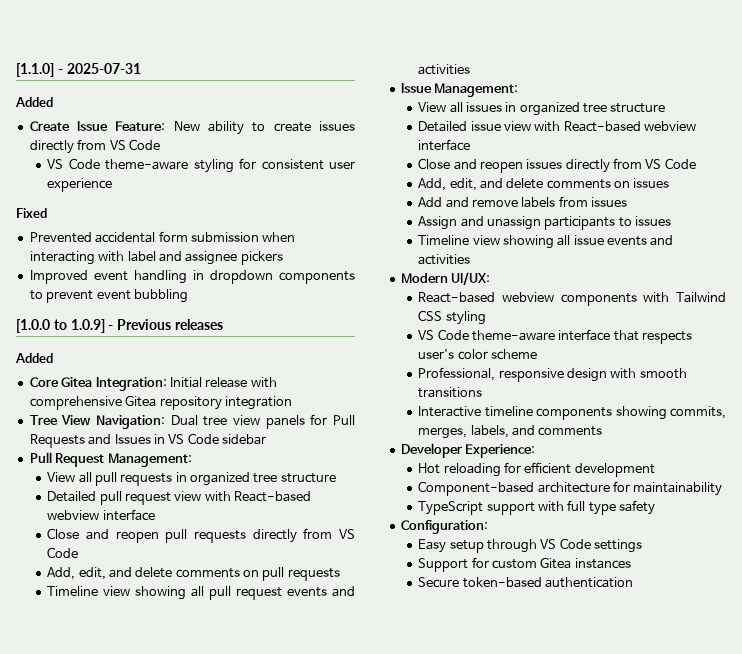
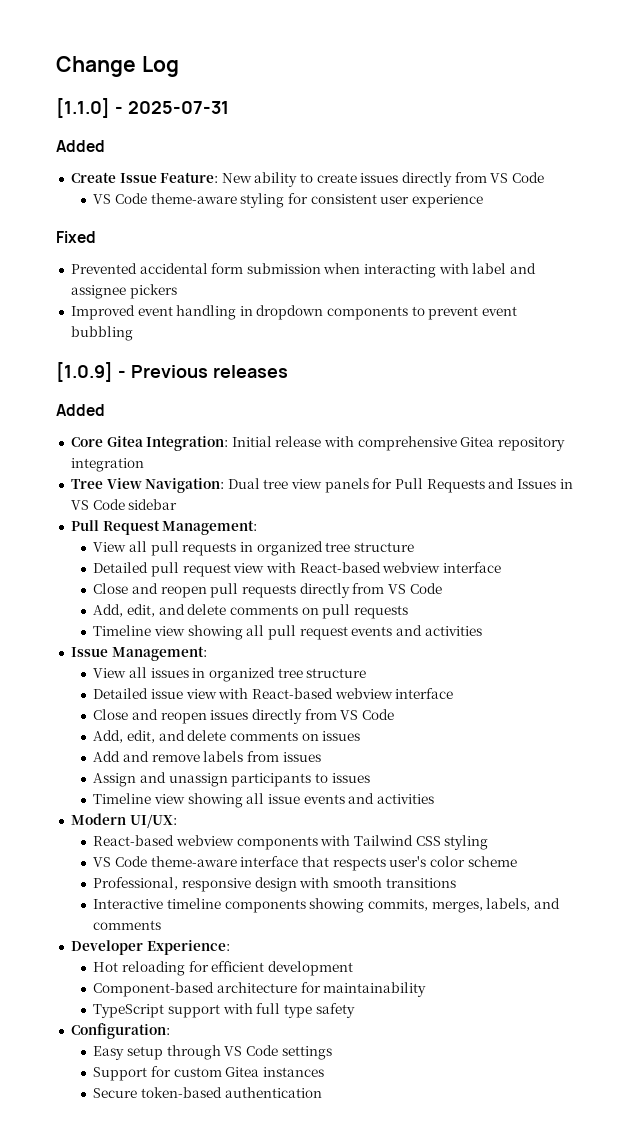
(16, 70) none -> [56,56,179,77] Change Log //
[16,319,105,333] [1.0.0 to 1.0.9] -> [56,362,113,382] [1.0.9]

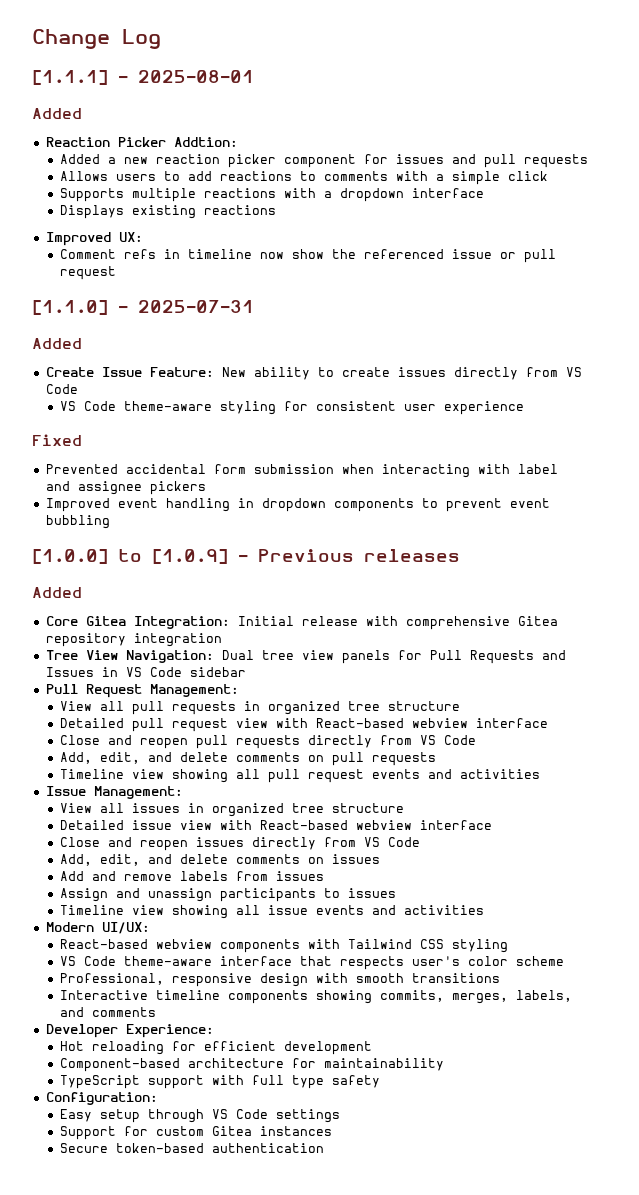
(179, 66) none -> [32,70,254,85] [32,108,82,119] [45,137,238,147] [59,154,588,168] [59,171,548,185] [59,188,484,202] [59,205,276,219] [45,232,143,246] [59,249,556,263] [59,266,116,280] // [1.1.1] - 2025-08-01 // Added // Reaction Picker Addtion: // Added a new reaction picker component for issues and pull requests // Allows users to add reactions to comments with a simple click // Supports multiple reactions with a dropdown interface // Displays existing reactions // Improved UX: // Comment refs in timeline now show the referenced issue or pull request
(133, 333) none -> [32,549,142,564] [1.0.0] to

